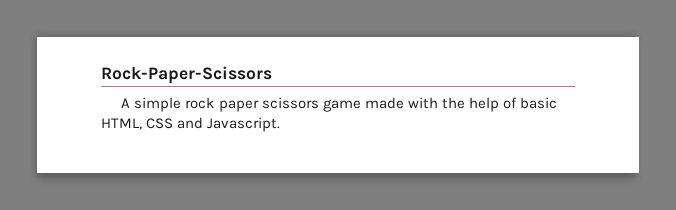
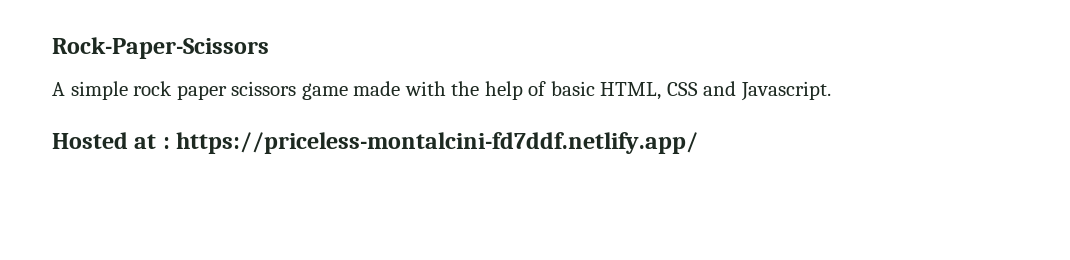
(281, 124) none -> [52,132,699,154] // Hosted at : https://priceless-montalcini-fd7ddf.netlify.app/

